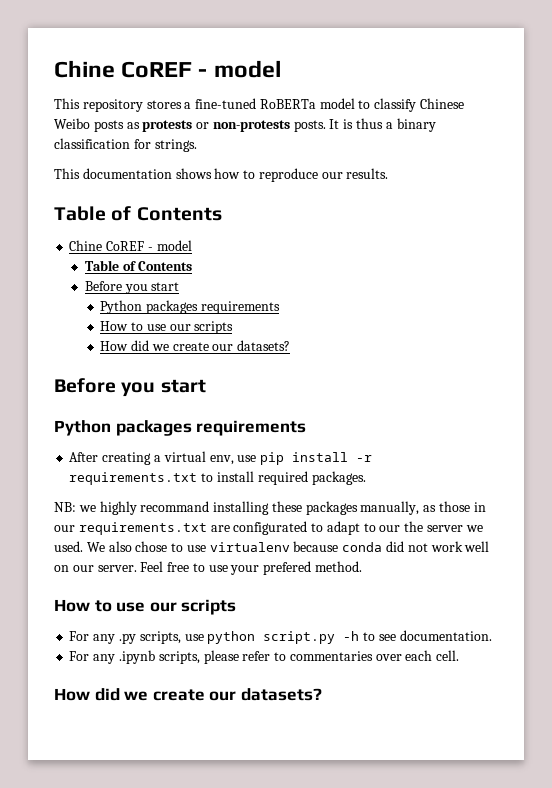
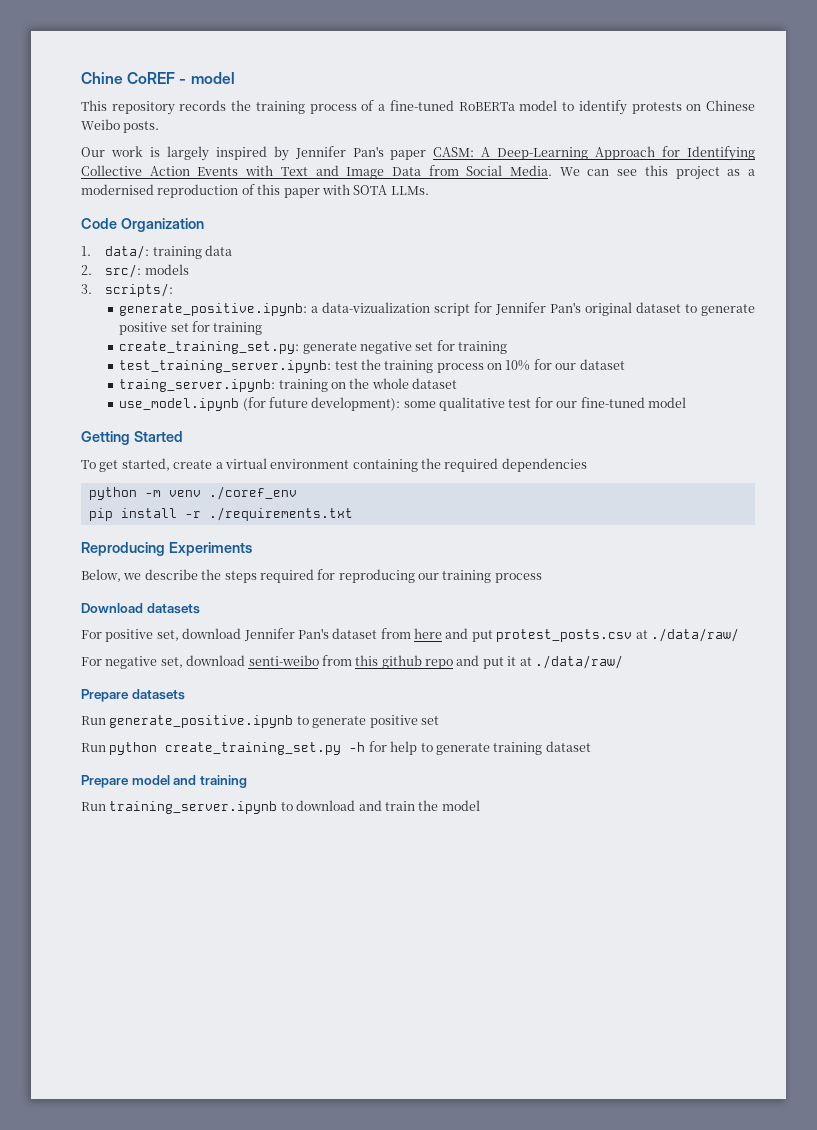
[146,100,182,109] stores -> [179,100,375,114] records the training process of
[374,98,465,112] [54,118,436,132] [54,138,197,152] [54,168,389,182] [54,206,222,221] [69,240,192,251] [84,260,193,271] [84,281,180,294] [100,300,280,314] [100,321,234,334] [100,340,291,351] [54,378,206,397] [54,420,307,436] [69,451,373,465] [69,471,366,485] [54,501,486,515] [54,521,483,535] [54,541,490,552] [54,561,363,575] [54,599,237,615] [69,630,492,644] [69,650,460,664] [54,688,322,701] classify Chinese Weibo posts as protests or non-protests posts. It is thus a binary classification for strings. // This documentation shows how to reproduce our results. // Table of Contents // Chine CoREF - model // Table of Contents // Before you start // Python packages requirements // How to use our scripts // How did we create our datasets? // Before you start // Python packages requirements // After creating a virtual env, use pip install -r requirements.txt to install required packages. // NB: we highly recommand installing these packages manually, as those in our requirements.txt are configurated to adapt to our the server we used. We also chose to use virtualenv because conda did not work well on our server. Feel free to use your prefered method. // How to use our scripts // For any .py scripts, use python script.py -h to see documentation. // For any .ipynb scripts, please refer to commentaries over each cell. // How did we create our datasets? -> [578,100,756,115] [81,119,160,133] [81,146,756,161] [81,165,756,180] [81,184,429,198] [81,218,204,232] [81,245,233,259] [81,264,189,278] [81,283,174,297] [119,302,756,316] [119,321,263,335] [119,340,508,354] [119,359,625,373] [119,378,458,392] [119,397,686,411] [81,431,183,445] [81,458,587,472] [88,486,297,500] [88,507,353,521] [81,542,252,556] [81,569,542,583] [81,603,200,614] [81,628,739,642] [81,655,623,669] [81,689,185,702] [81,715,439,728] [81,741,591,755] [81,775,247,788] [81,800,480,814] identify protests on Chinese Weibo posts. // Our work is largely inspired by Jennifer Pan's paper CASM: A Deep-Learning Approach for Identifying Collective Action Events with Text and Image Data from Social Media. We can see this project as a modernised reproduction of this paper with SOTA LLMs. // Code Organization // 1. data/: training data // 2. src/: models // 3. scripts/: // generate_positive.ipynb: a data-vizualization script for Jennifer Pan's original dataset to generate positive set for training // create_training_set.py: generate negative set for training // test_training_server.ipynb: test the training process on 10% for our dataset // traing_server.ipynb: training on the whole dataset // use_model.ipynb (for future development): some qualitative test for our fine-tuned model // Getting Started // To get started, create a virtual environment containing the required dependencies // python -m venv ./coref_env // pip install -r ./requirements.txt // Reproducing Experiments // Below, we describe the steps required for reproducing our training process // Download datasets // For positive set, download Jennifer Pan's dataset from here and put protest_posts.csv at ./data/raw/ // For negative set, download senti-weibo from this github repo and put it at ./data/raw/ // Prepare datasets // Run generate_positive.ipynb to generate positive set // Run python create_training_set.py -h for help to generate training dataset // Prepare model and training // Run training_server.ipynb to download and train the model

